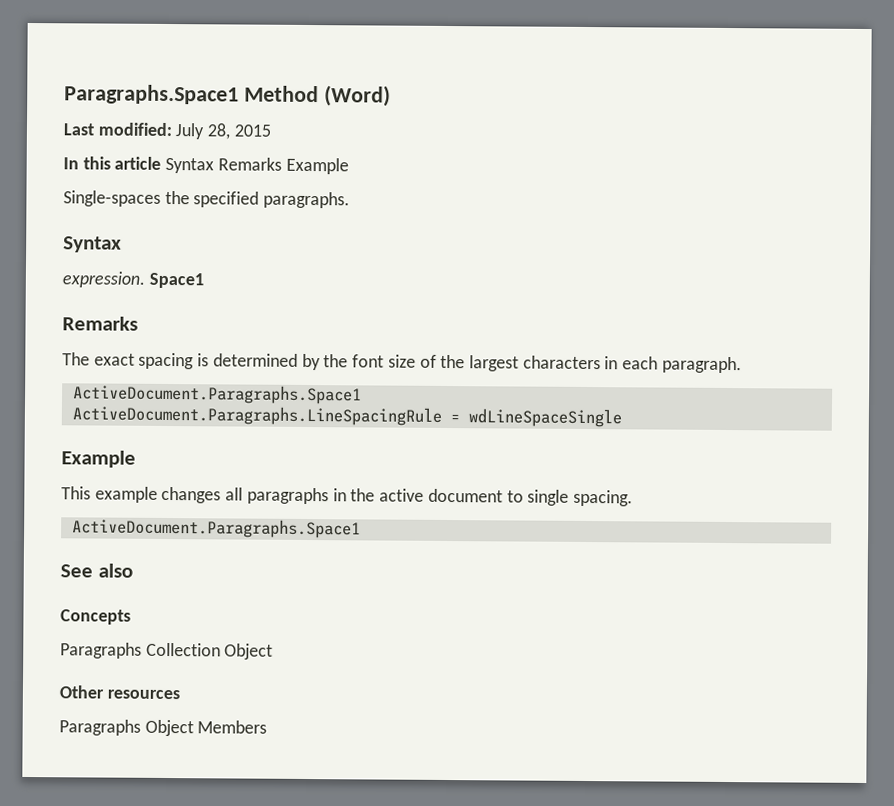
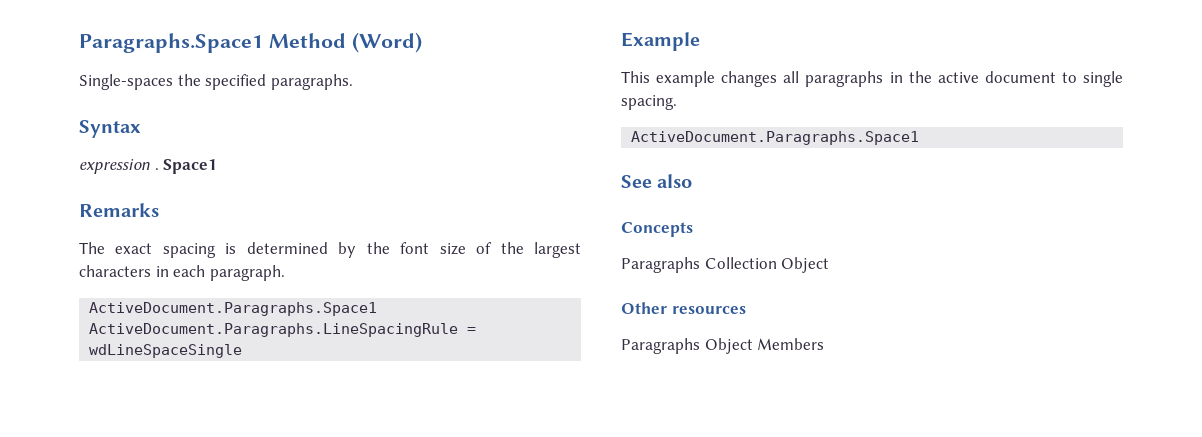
[63,122,271,140] [63,156,349,175] // Last modified: July 28, 2015 // In this article Syntax Remarks Example -> (422, 42) none
[62,271,145,288] expression. -> [79,159,159,174] expression .

